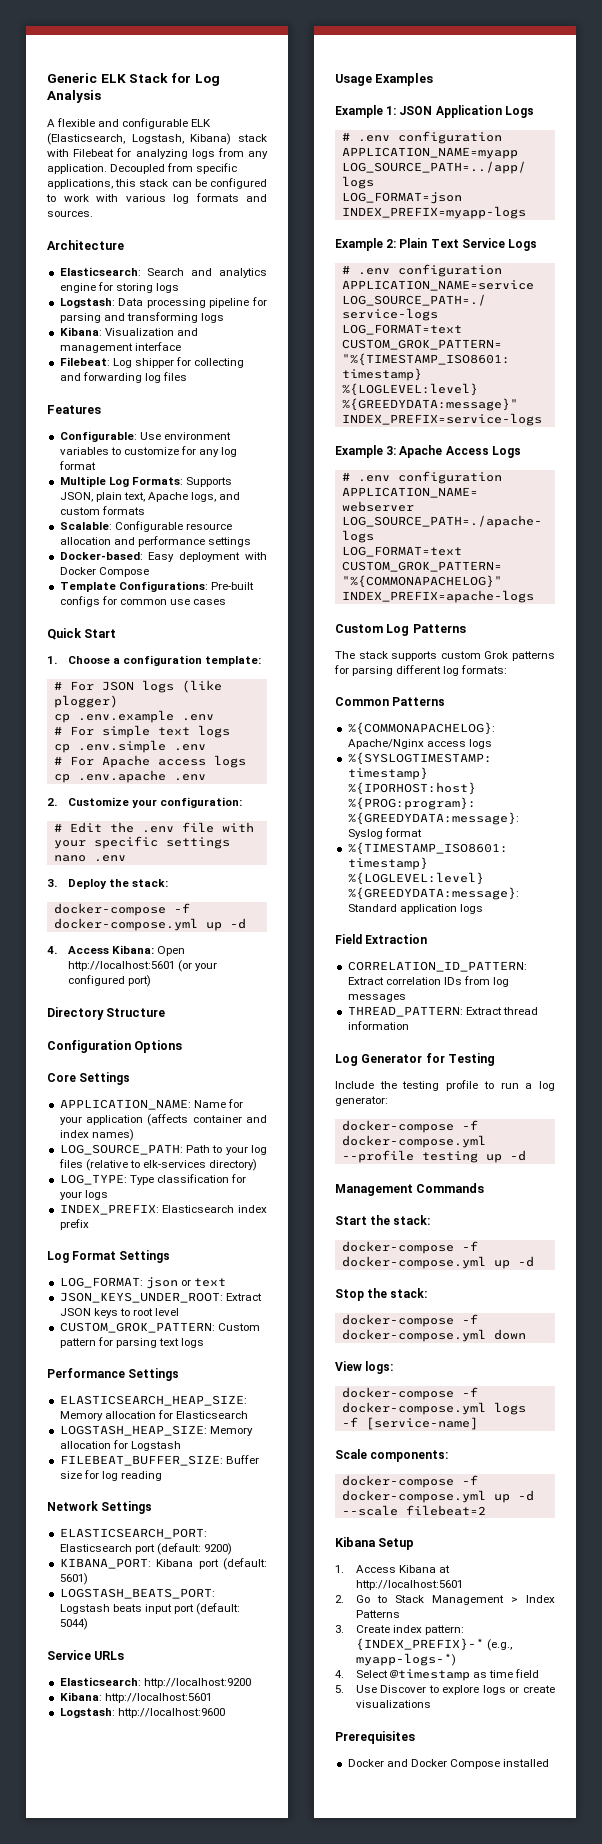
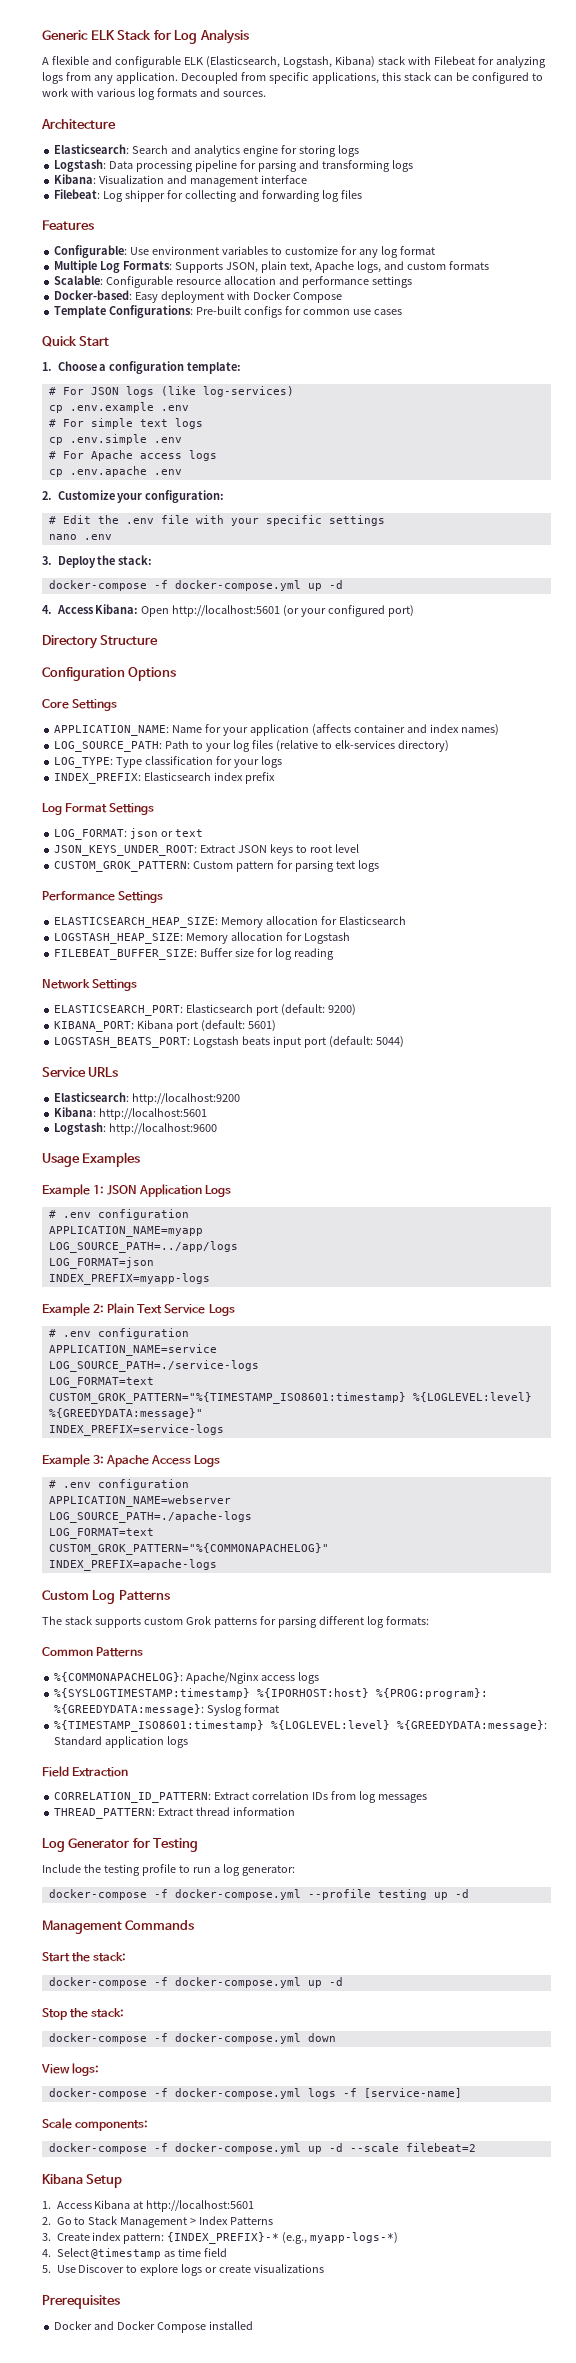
[53,695,118,708] plogger) -> [202,386,294,397] log-services)

